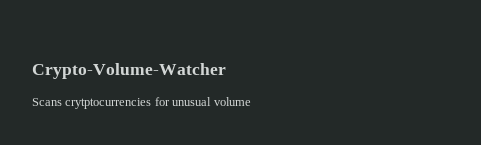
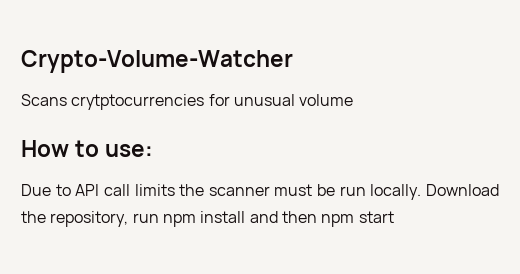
(251, 101) none -> [21,140,154,157] [21,184,499,200] [21,211,394,227] // How to use: // Due to API call limits the scanner must be run locally. Download the repository, run npm install and then npm start

